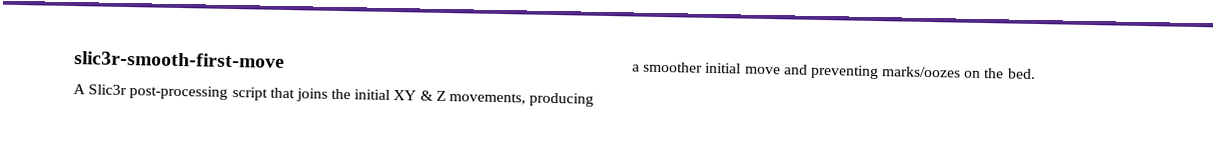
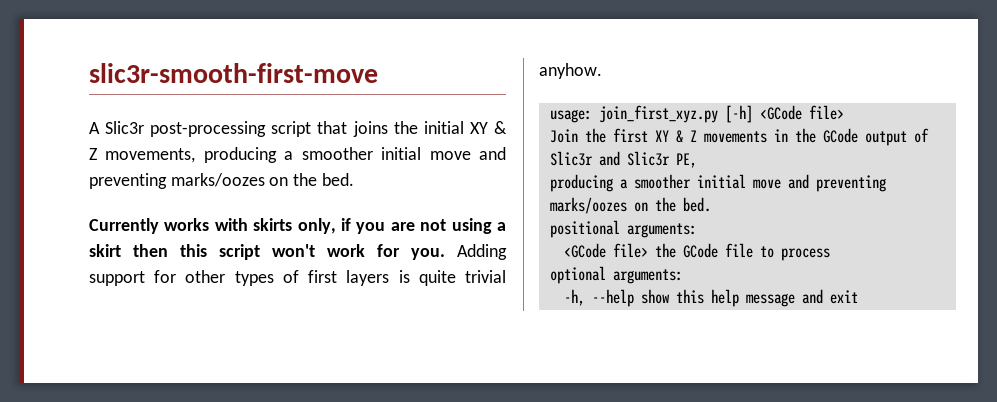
(1036, 73) none -> [89,218,506,234] [89,244,507,260] [89,270,506,286] [539,63,602,79] [549,105,844,123] [549,128,929,146] [549,151,697,168] [549,174,886,192] [549,197,711,214] [549,220,697,238] [563,243,830,261] [549,266,683,284] [563,289,858,307] // Currently works with skirts only, if you are not using a skirt then this script won't work for you. Adding support for other types of first layers is quite trivial anyhow. // usage: join_first_xyz.py [-h] <GCode file> // Join the first XY & Z movements in the GCode output of Slic3r and Slic3r PE, // producing a smoother initial move and preventing marks/oozes on the bed. // positional arguments: // <GCode file> the GCode file to process // optional arguments: // -h, --help show this help message and exit

